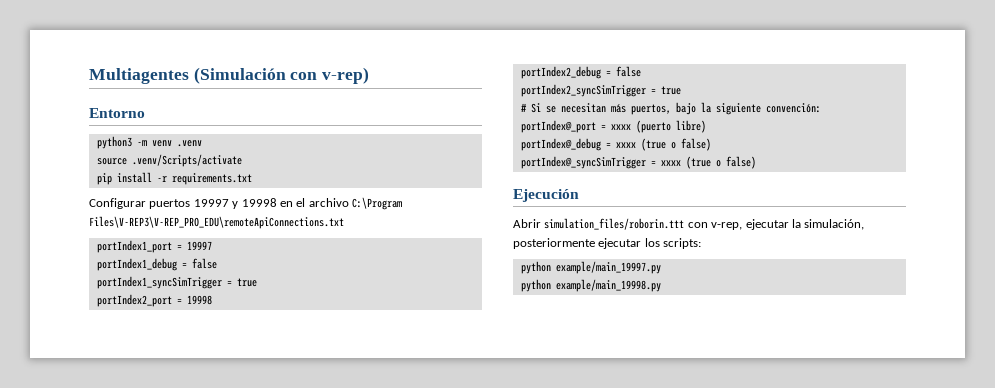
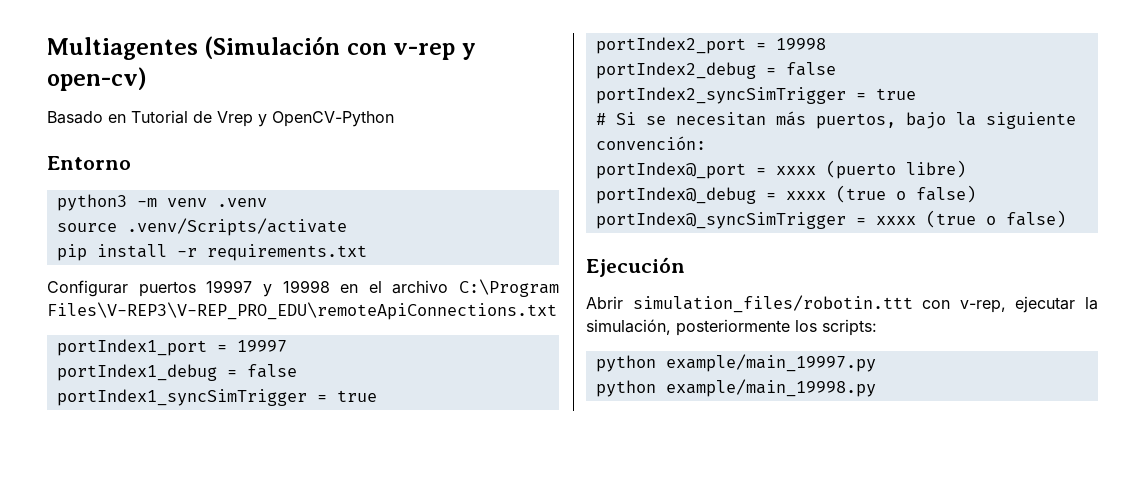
[322,67,370,84] v-rep) -> [393,43,476,60] [47,67,147,91] [47,110,394,127] v-rep y open-cv) // Basado en Tutorial de Vrep y OpenCV-Python
[544,218,685,230] simulation_files/roborin.ttt -> [632,295,913,313] simulation_files/robotin.ttt
[598,238,642,249] ejecutar -> (790, 327) none

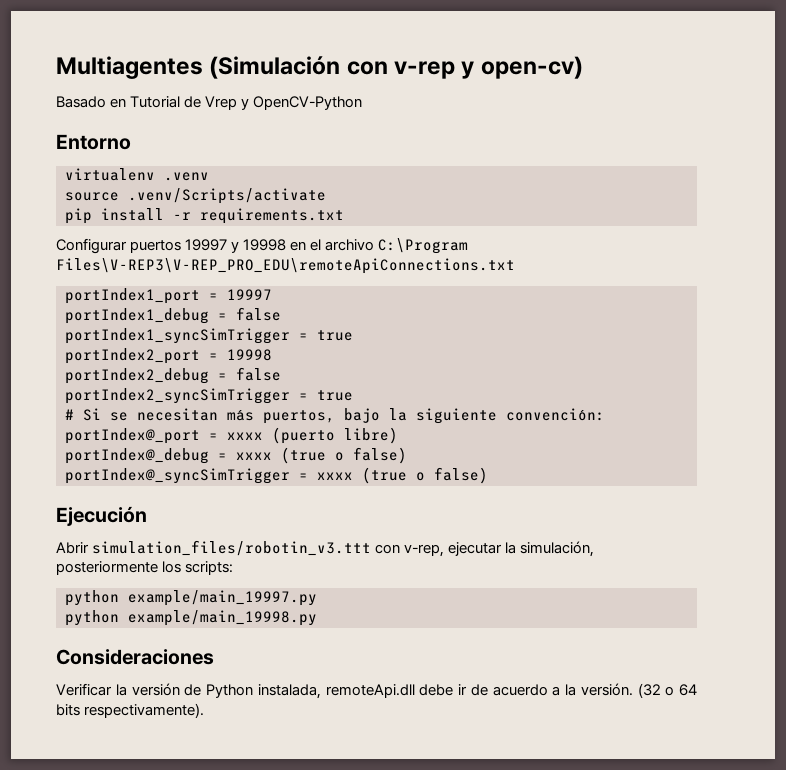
[56,194,207,211] python3 -m venv -> [65,168,155,181] virtualenv
[632,295,913,313] simulation_files/robotin.ttt -> [92,540,372,556] simulation_files/robotin_v3.ttt
(876, 388) none -> [56,649,214,665] [56,683,697,699] [56,703,205,718] // Consideraciones // Verificar la versión de Python instalada, remoteApi.dll debe ir de acuerdo a la versión. (32 o 64 bits respectivamente).

